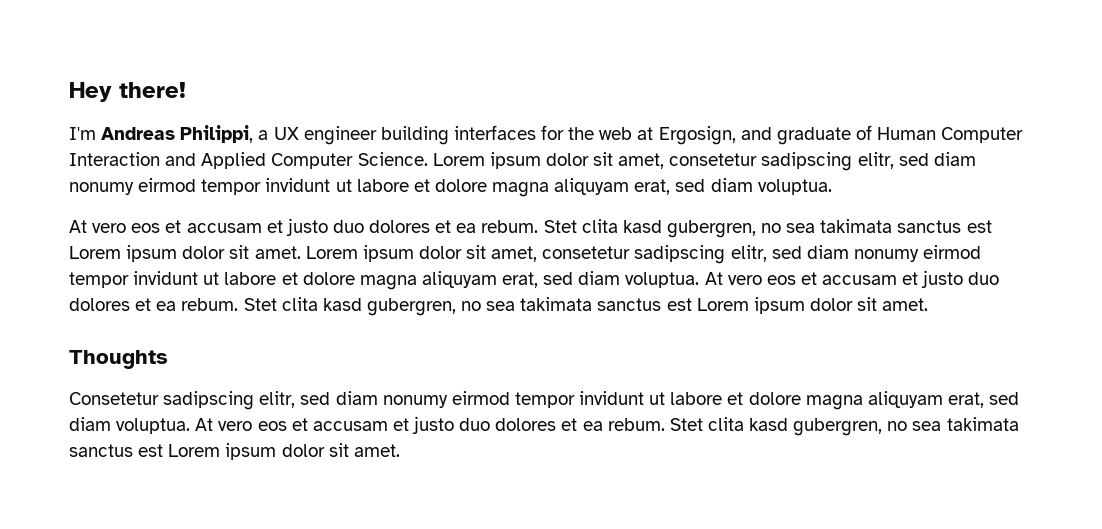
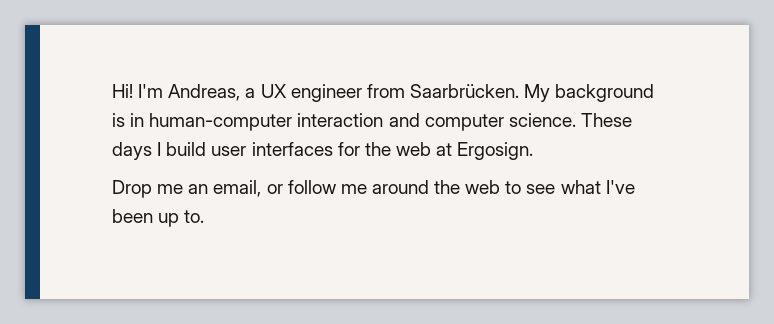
[69,82,186,102] [69,125,449,145] Hey there! // I'm Andreas Philippi, a UX engineer building -> [112,84,655,102] [112,113,632,131] [112,142,247,160] Hi! I'm Andreas, a UX engineer from Saarbrücken. My background is in human-computer interaction and computer science. These days I build user
[658,125,1024,145] [69,152,976,171] [69,178,832,197] [69,218,992,238] [69,245,982,264] [69,270,1000,290] [69,297,929,316] [69,350,168,369] [69,391,1020,410] [69,416,1019,436] [69,443,400,460] Ergosign, and graduate of Human Computer Interaction and Applied Computer Science. Lorem ipsum dolor sit amet, consetetur sadipscing elitr, sed diam nonumy eirmod tempor invidunt ut labore et dolore magna aliquyam erat, sed diam voluptua. // At vero eos et accusam et justo duo dolores et ea rebum. Stet clita kasd gubergren, no sea takimata sanctus est Lorem ipsum dolor sit amet. Lorem ipsum dolor sit amet, consetetur sadipscing elitr, sed diam nonumy eirmod tempor invidunt ut labore et dolore magna aliquyam erat, sed diam voluptua. At vero eos et accusam et justo duo dolores et ea rebum. Stet clita kasd gubergren, no sea takimata sanctus est Lorem ipsum dolor sit amet. // Thoughts // Consetetur sadipscing elitr, sed diam nonumy eirmod tempor invidunt ut labore et dolore magna aliquyam erat, sed diam voluptua. At vero eos et accusam et justo duo dolores et ea rebum. Stet clita kasd gubergren, no sea takimata sanctus est Lorem ipsum dolor sit amet. -> [457,142,534,160] [112,180,635,198] [112,209,205,227] Ergosign. // Drop me an email, or follow me around the web to see what I've been up to.

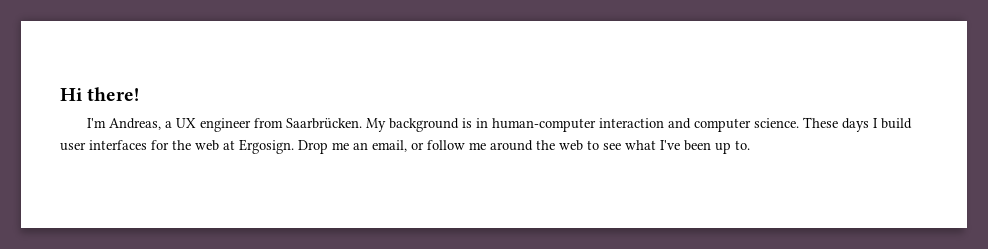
[112,84,133,98] Hi! -> [60,87,140,101] Hi there! //
(534, 151) // -> (294, 146) none

